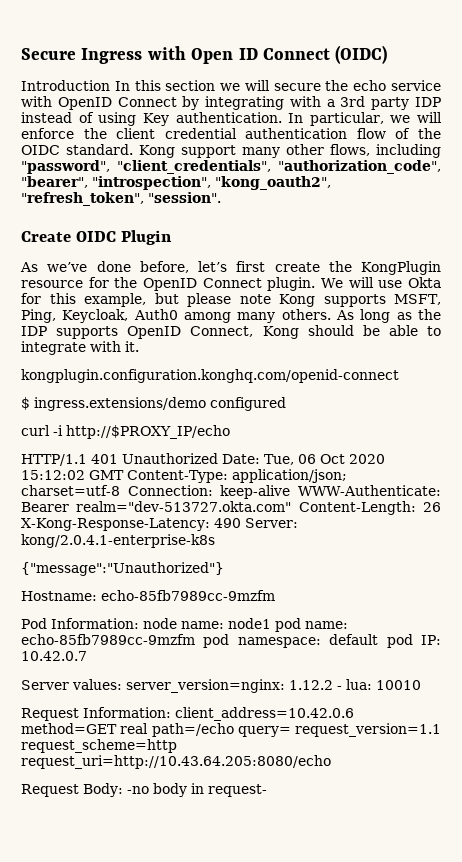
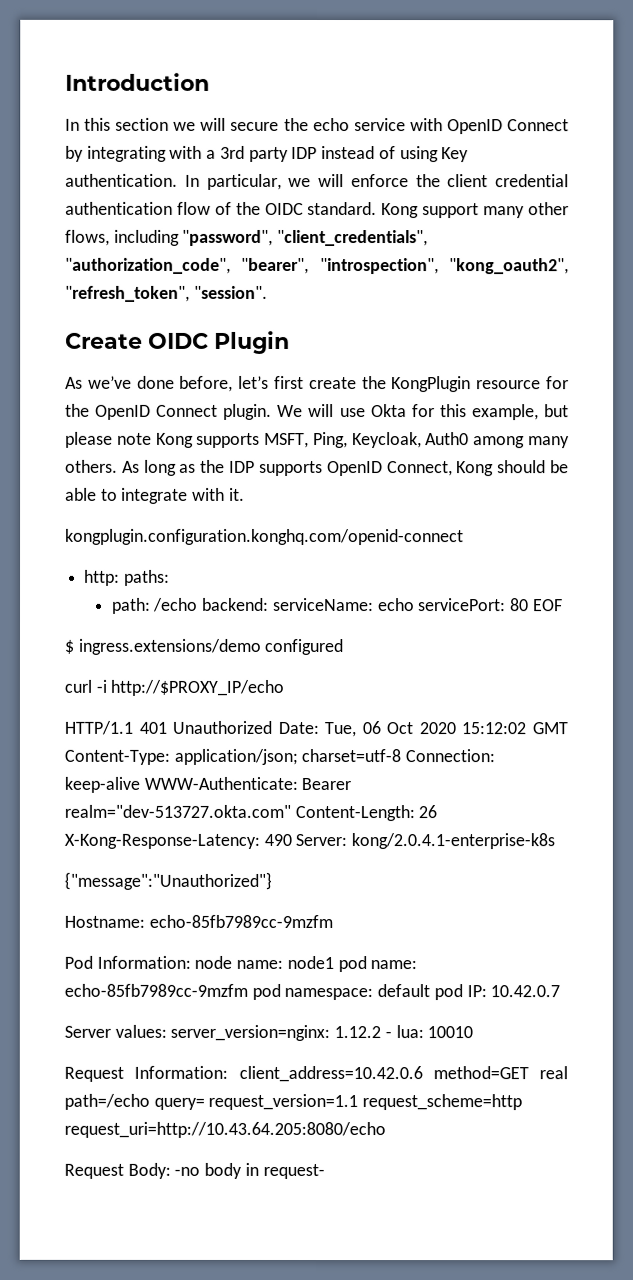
[21,45,388,64] [21,80,110,91] Secure Ingress with Open ID Connect (OIDC) // Introduction -> [65,72,210,91] Introduction //
(399, 376) none -> [84,569,170,586] [111,597,563,614] // http: paths: // path: /echo backend: serviceName: echo servicePort: 80 EOF

